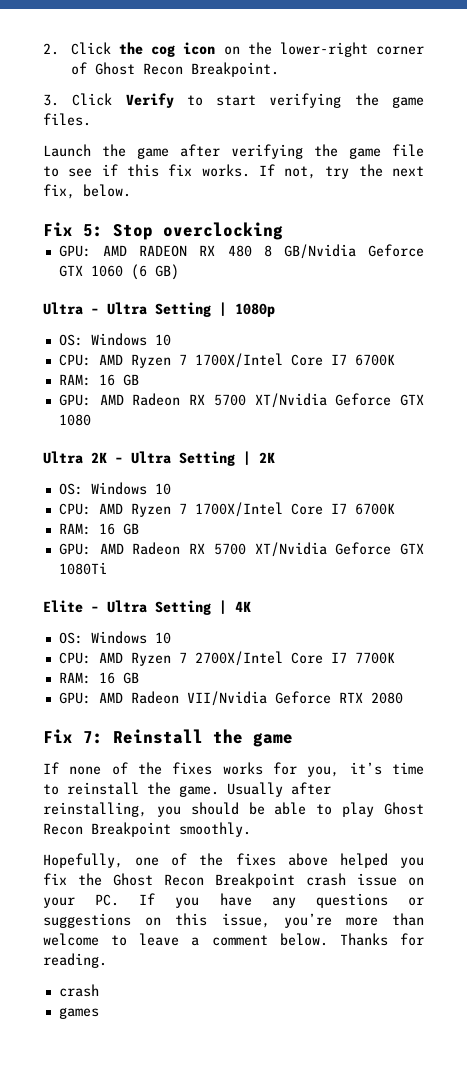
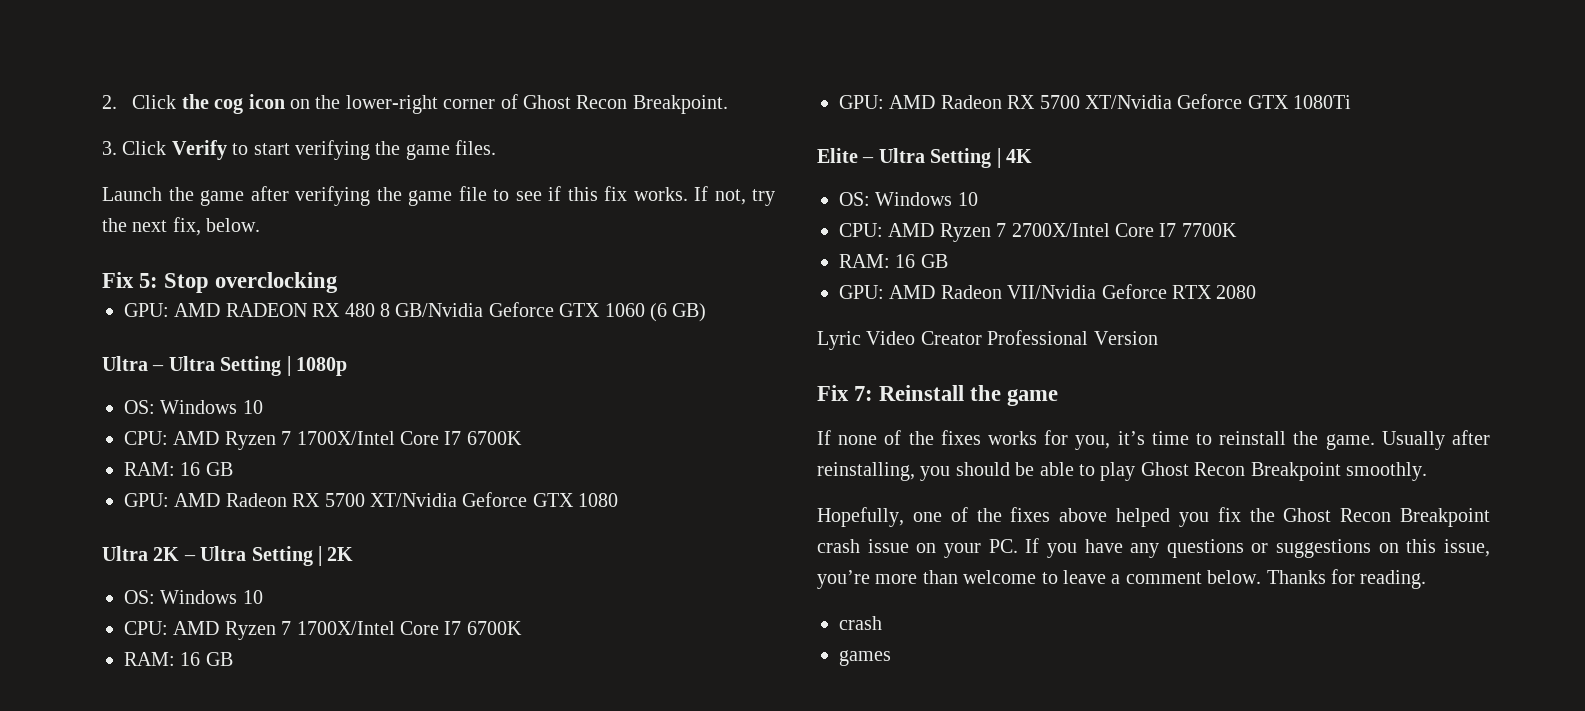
(403, 698) none -> [817,330,1158,350] // Lyric Video Creator Professional Version

